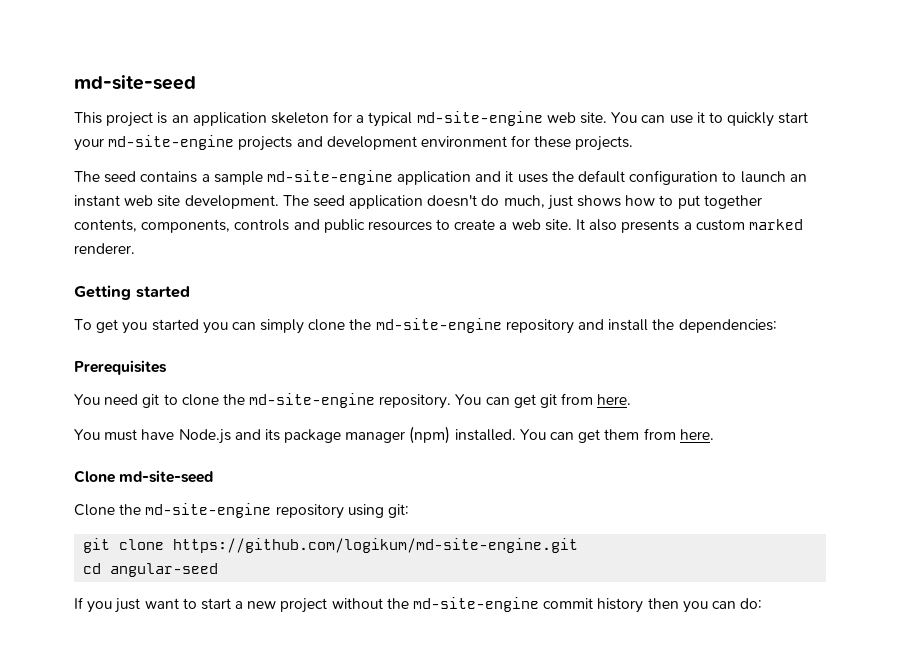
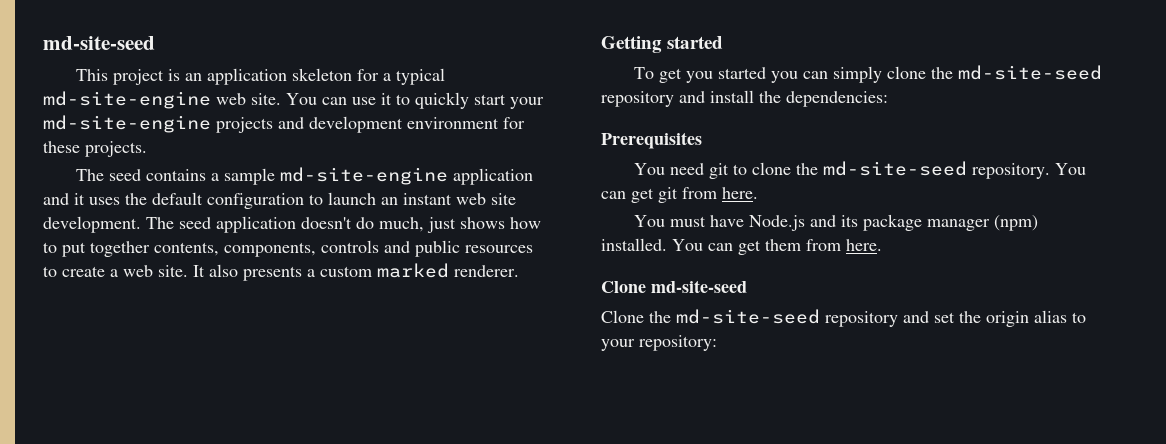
[375,318,502,333] md-site-engine -> [958,65,1103,80] md-site-seed
[249,393,376,408] md-site-engine -> [823,161,968,176] md-site-seed
[145,503,409,519] [83,538,579,553] [83,563,219,577] [74,597,763,613] md-site-engine repository using git: // git clone https://github.com/logikum/md-site-engine.git // cd angular-seed // If you just want to start a new project without the md-site-engine commit history then you can do: -> [676,309,1086,327] [601,335,717,351] md-site-seed repository and set the origin alias to your repository:

